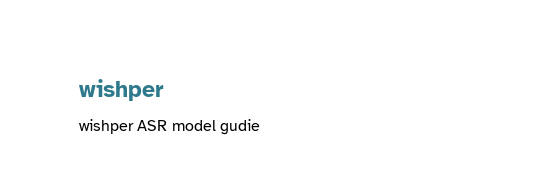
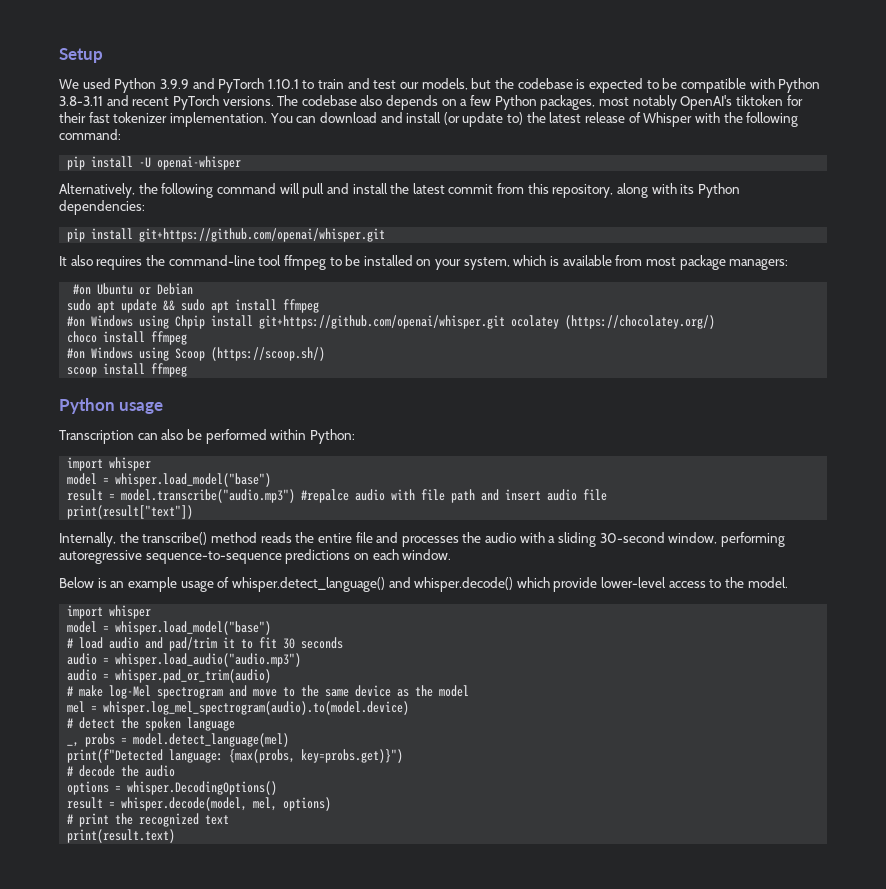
[79,79,164,101] [79,119,260,135] wishper // wishper ASR model gudie -> [59,48,103,63] [59,78,821,93] [59,95,803,110] [59,112,799,127] [59,129,121,140] [67,156,242,170] [59,183,740,198] [59,200,145,215] [67,228,386,242] [59,255,789,270] [73,283,194,295] [67,299,320,313] [67,315,716,329] [67,331,188,345] [67,347,326,361] [67,363,188,377] [59,398,164,414] [59,429,355,444] [67,457,152,471] [67,473,272,487] [67,489,608,503] [67,505,194,519] [59,532,785,547] [59,549,452,564] [59,577,788,592] [67,605,152,619] [67,621,272,635] [67,637,344,651] [67,653,302,667] [67,669,272,683] [67,685,470,699] [67,701,410,715] [67,717,236,731] [67,733,290,747] [67,749,404,763] [67,765,176,777] [67,781,278,795] [67,797,332,811] [67,813,230,827] [67,829,176,843] Setup // We used Python 3.9.9 and PyTorch 1.10.1 to train and test our models, but the codebase is expected to be compatible with Python 3.8-3.11 and recent PyTorch versions. The codebase also depends on a few Python packages, most notably OpenAI's tiktoken for their fast tokenizer implementation. You can download and install (or update to) the latest release of Whisper with the following command: // pip install -U openai-whisper // Alternatively, the following command will pull and install the latest commit from this repository, along with its Python dependencies: // pip install git+https://github.com/openai/whisper.git // It also requires the command-line tool ffmpeg to be installed on your system, which is available from most package managers: // #on Ubuntu or Debian // sudo apt update && sudo apt install ffmpeg // #on Windows using Chpip install git+https://github.com/openai/whisper.git ocolatey (https://chocolatey.org/) // choco install ffmpeg // #on Windows using Scoop (https://scoop.sh/) // scoop install ffmpeg // Python usage // Transcription can also be performed within Python: // import whisper // model = whisper.load_model("base") // result = model.transcribe("audio.mp3") #repalce audio with file path and insert audio file // print(result["text"]) // Internally, the transcribe() method reads the entire file and processes the audio with a sliding 30-second window, performing autoregressive sequence-to-sequence predictions on each window. // Below is an example usage of whisper.detect_language() and whisper.decode() which provide lower-level access to the model. // import whisper // model = whisper.load_model("base") // # load audio and pad/trim it to fit 30 seconds // audio = whisper.load_audio("audio.mp3") // audio = whisper.pad_or_trim(audio) // # make log-Mel spectrogram and move to the same device as the model // mel = whisper.log_mel_spectrogram(audio).to(model.device) // # detect the spoken language // _, probs = model.detect_language(mel) // print(f"Detected language: {max(probs, key=probs.get)}") // # decode the audio // options = whisper.DecodingOptions() // result = whisper.decode(model, mel, options) // # print the recognized text // print(result.text)

